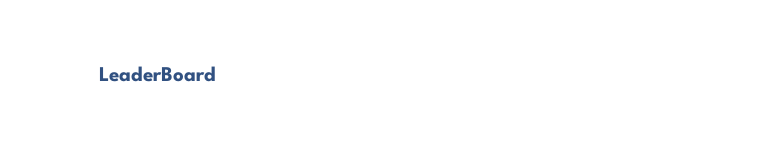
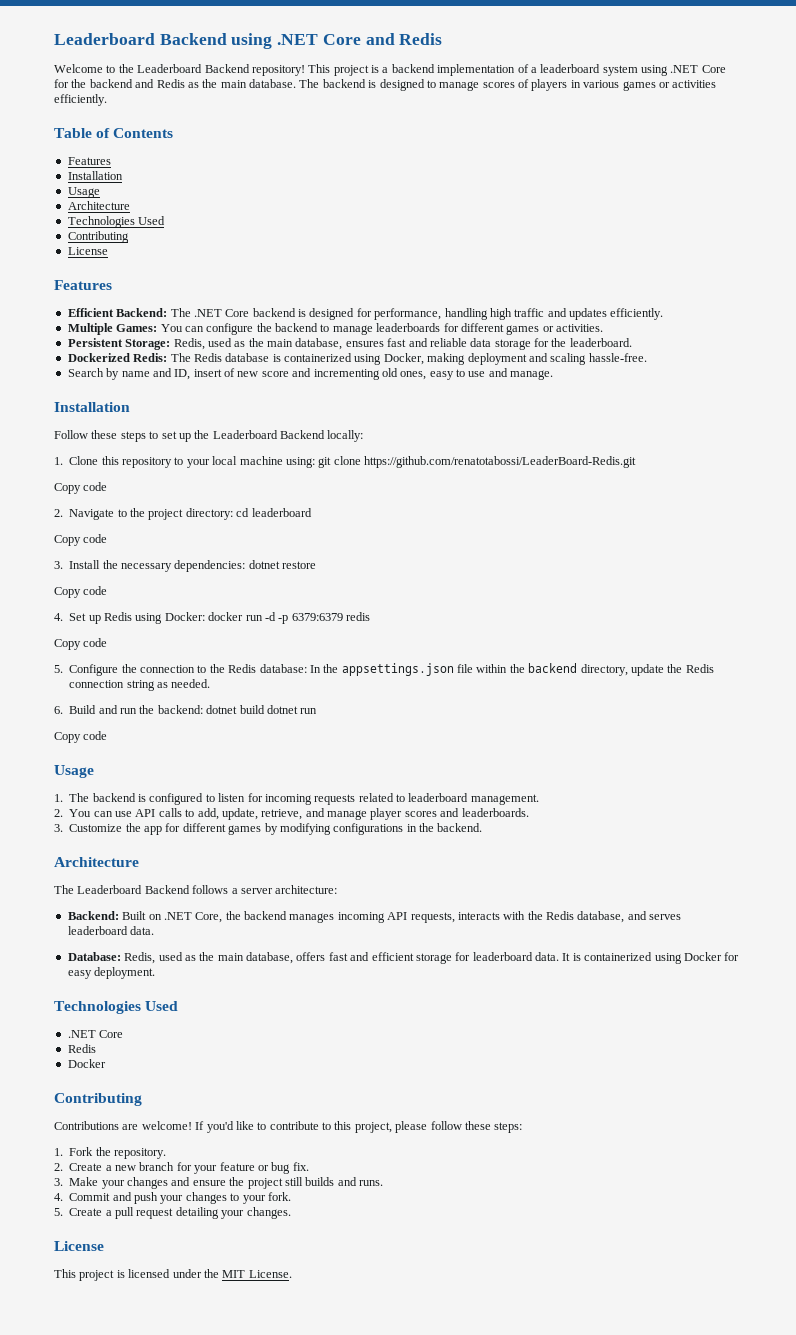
[99,66,216,82] LeaderBoard -> [54,33,443,49] [54,64,726,76] [54,79,717,91] [54,94,107,106] [54,128,174,138] [67,157,111,165] [67,171,123,180] [67,187,100,198] [67,201,130,210] [67,216,166,228] [67,231,129,243] [67,247,108,255] [54,280,112,290] [67,308,664,320] [67,323,603,335] [67,338,632,350] [67,353,647,365] [67,368,554,380] [54,402,130,412] [54,430,364,442] [54,456,636,468] [54,482,108,494] [54,508,312,520] [54,534,108,546] [54,560,317,572] [54,586,108,598] [54,612,370,624] [54,638,108,650] [54,663,714,676] [69,679,211,691] [54,705,318,714] [54,731,108,743] [54,765,94,778] [54,793,539,805] [54,808,529,820] [54,823,483,835] [54,857,139,867] [54,885,338,894] [67,911,682,923] [67,926,155,935] [67,952,740,964] [67,967,156,979] [54,1001,179,1014] [67,1030,124,1038] [67,1044,96,1053] [67,1059,106,1068] [54,1093,142,1106] [54,1121,523,1133] [54,1147,166,1159] [54,1162,309,1174] [54,1177,383,1189] [54,1192,291,1204] [54,1207,291,1219] [54,1241,104,1251] [54,1269,292,1281] Leaderboard Backend using .NET Core and Redis // Welcome to the Leaderboard Backend repository! This project is a backend implementation of a leaderboard system using .NET Core for the backend and Redis as the main database. The backend is designed to manage scores of players in various games or activities efficiently. // Table of Contents // Features // Installation // Usage // Architecture // Technologies Used // Contributing // License // Features // Efficient Backend: The .NET Core backend is designed for performance, handling high traffic and updates efficiently. // Multiple Games: You can configure the backend to manage leaderboards for different games or activities. // Persistent Storage: Redis, used as the main database, ensures fast and reliable data storage for the leaderboard. // Dockerized Redis: The Redis database is containerized using Docker, making deployment and scaling hassle-free. // Search by name and ID, insert of new score and incrementing old ones, easy to use and manage. // Installation // Follow these steps to set up the Leaderboard Backend locally: // 1. Clone this repository to your local machine using: git clone https://github.com/renatotabossi/LeaderBoard-Redis.git // Copy code // 2. Navigate to the project directory: cd leaderboard // Copy code // 3. Install the necessary dependencies: dotnet restore // Copy code // 4. Set up Redis using Docker: docker run -d -p 6379:6379 redis // Copy code // 5. Configure the connection to the Redis database: In the appsettings.json file within the backend directory, update the Redis connection string as needed. // 6. Build and run the backend: dotnet build dotnet run // Copy code // Usage // 1. The backend is configured to listen for incoming requests related to leaderboard management. // 2. You can use API calls to add, update, retrieve, and manage player scores and leaderboards. // 3. Customize the app for different games by modifying configurations in the backend. // Architecture // The Leaderboard Backend follows a server architecture: // Backend: Built on .NET Core, the backend manages incoming API requests, interacts with the Redis database, and serves leaderboard data. // Database: Redis, used as the main database, offers fast and efficient storage for leaderboard data. It is containerized using Docker for easy deployment. // Technologies Used // .NET Core // Redis // Docker // Contributing // Contributions are welcome! If you'd like to contribute to this project, please follow these steps: // 1. Fork the repository. // 2. Create a new branch for your feature or bug fix. // 3. Make your changes and ensure the project still builds and runs. // 4. Commit and push your changes to your fork. // 5. Create a pull request detailing your changes. // License // This project is licensed under the MIT License.

